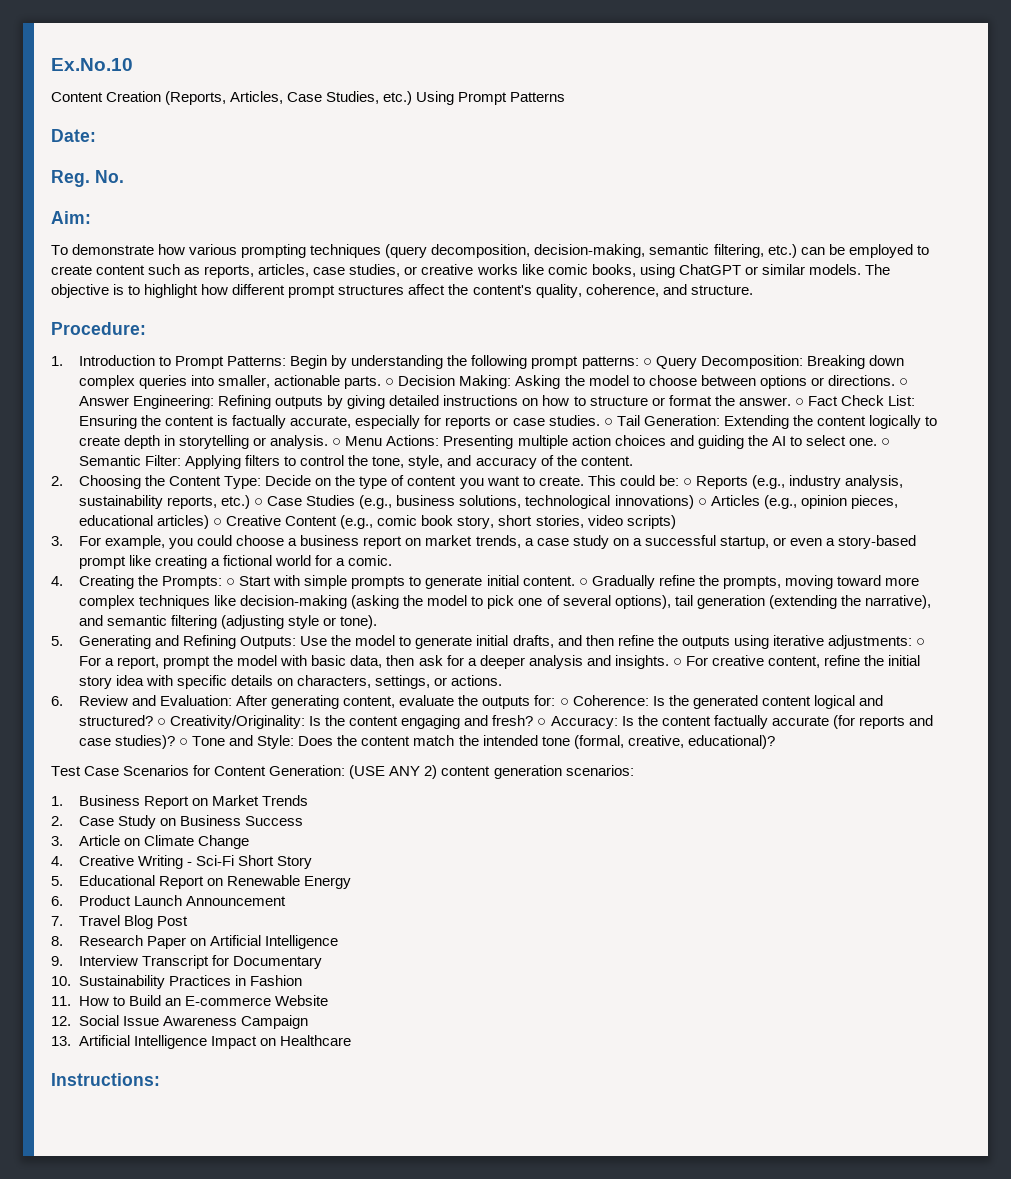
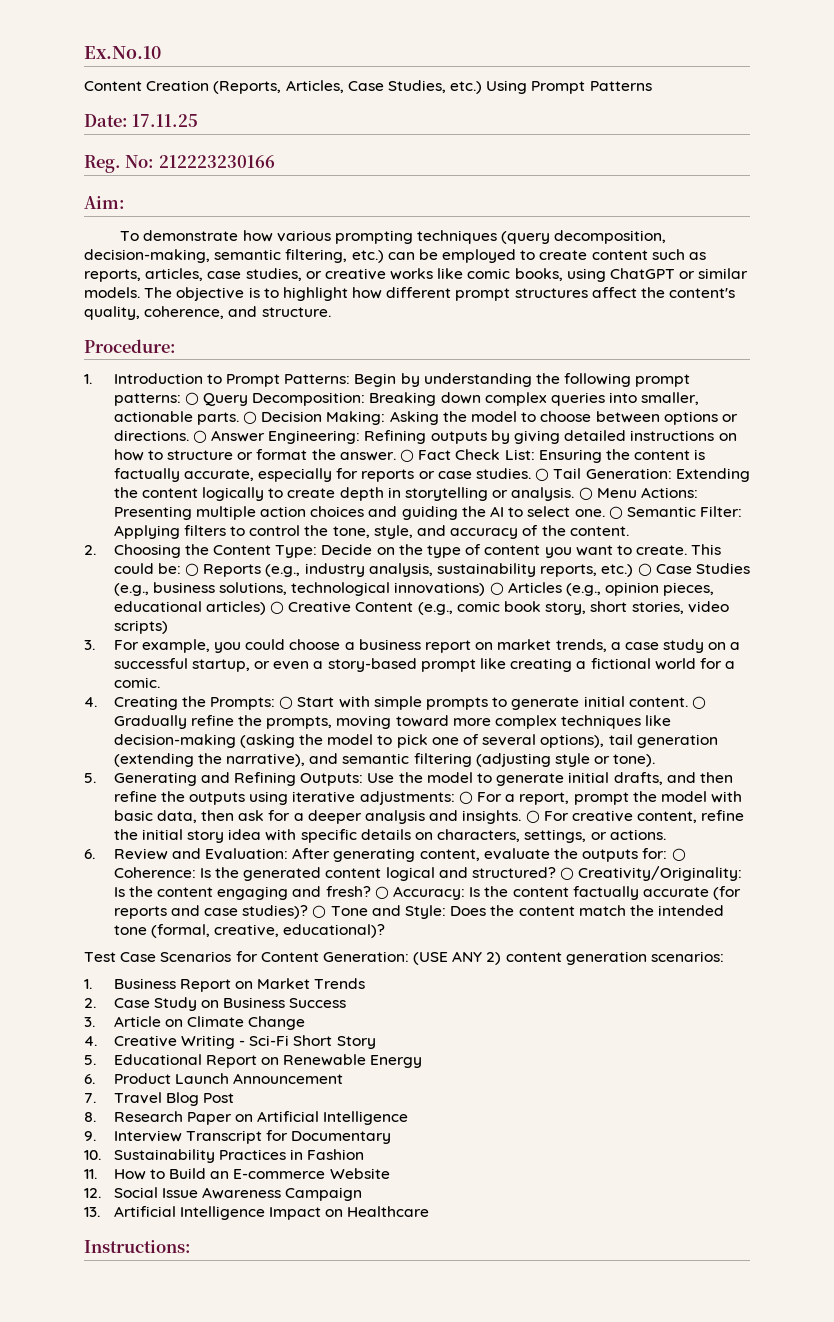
(96, 135) none -> [132,114,199,127] 17.11.25
[95,170,124,183] No. -> [125,155,275,168] No: 212223230166

